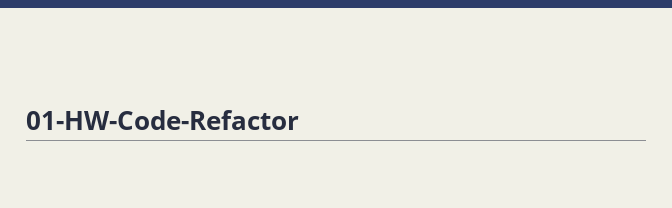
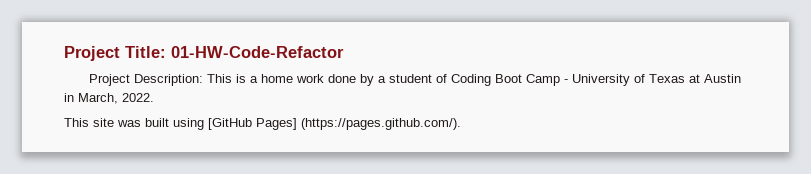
(26, 120) none -> [64,46,166,61] Project Title:
(299, 120) none -> [88,74,741,86] [64,93,154,104] [64,118,461,130] // Project Description: This is a home work done by a student of Coding Boot Camp - University of Texas at Austin in March, 2022. // This site was built using [GitHub Pages] (https://pages.github.com/).

